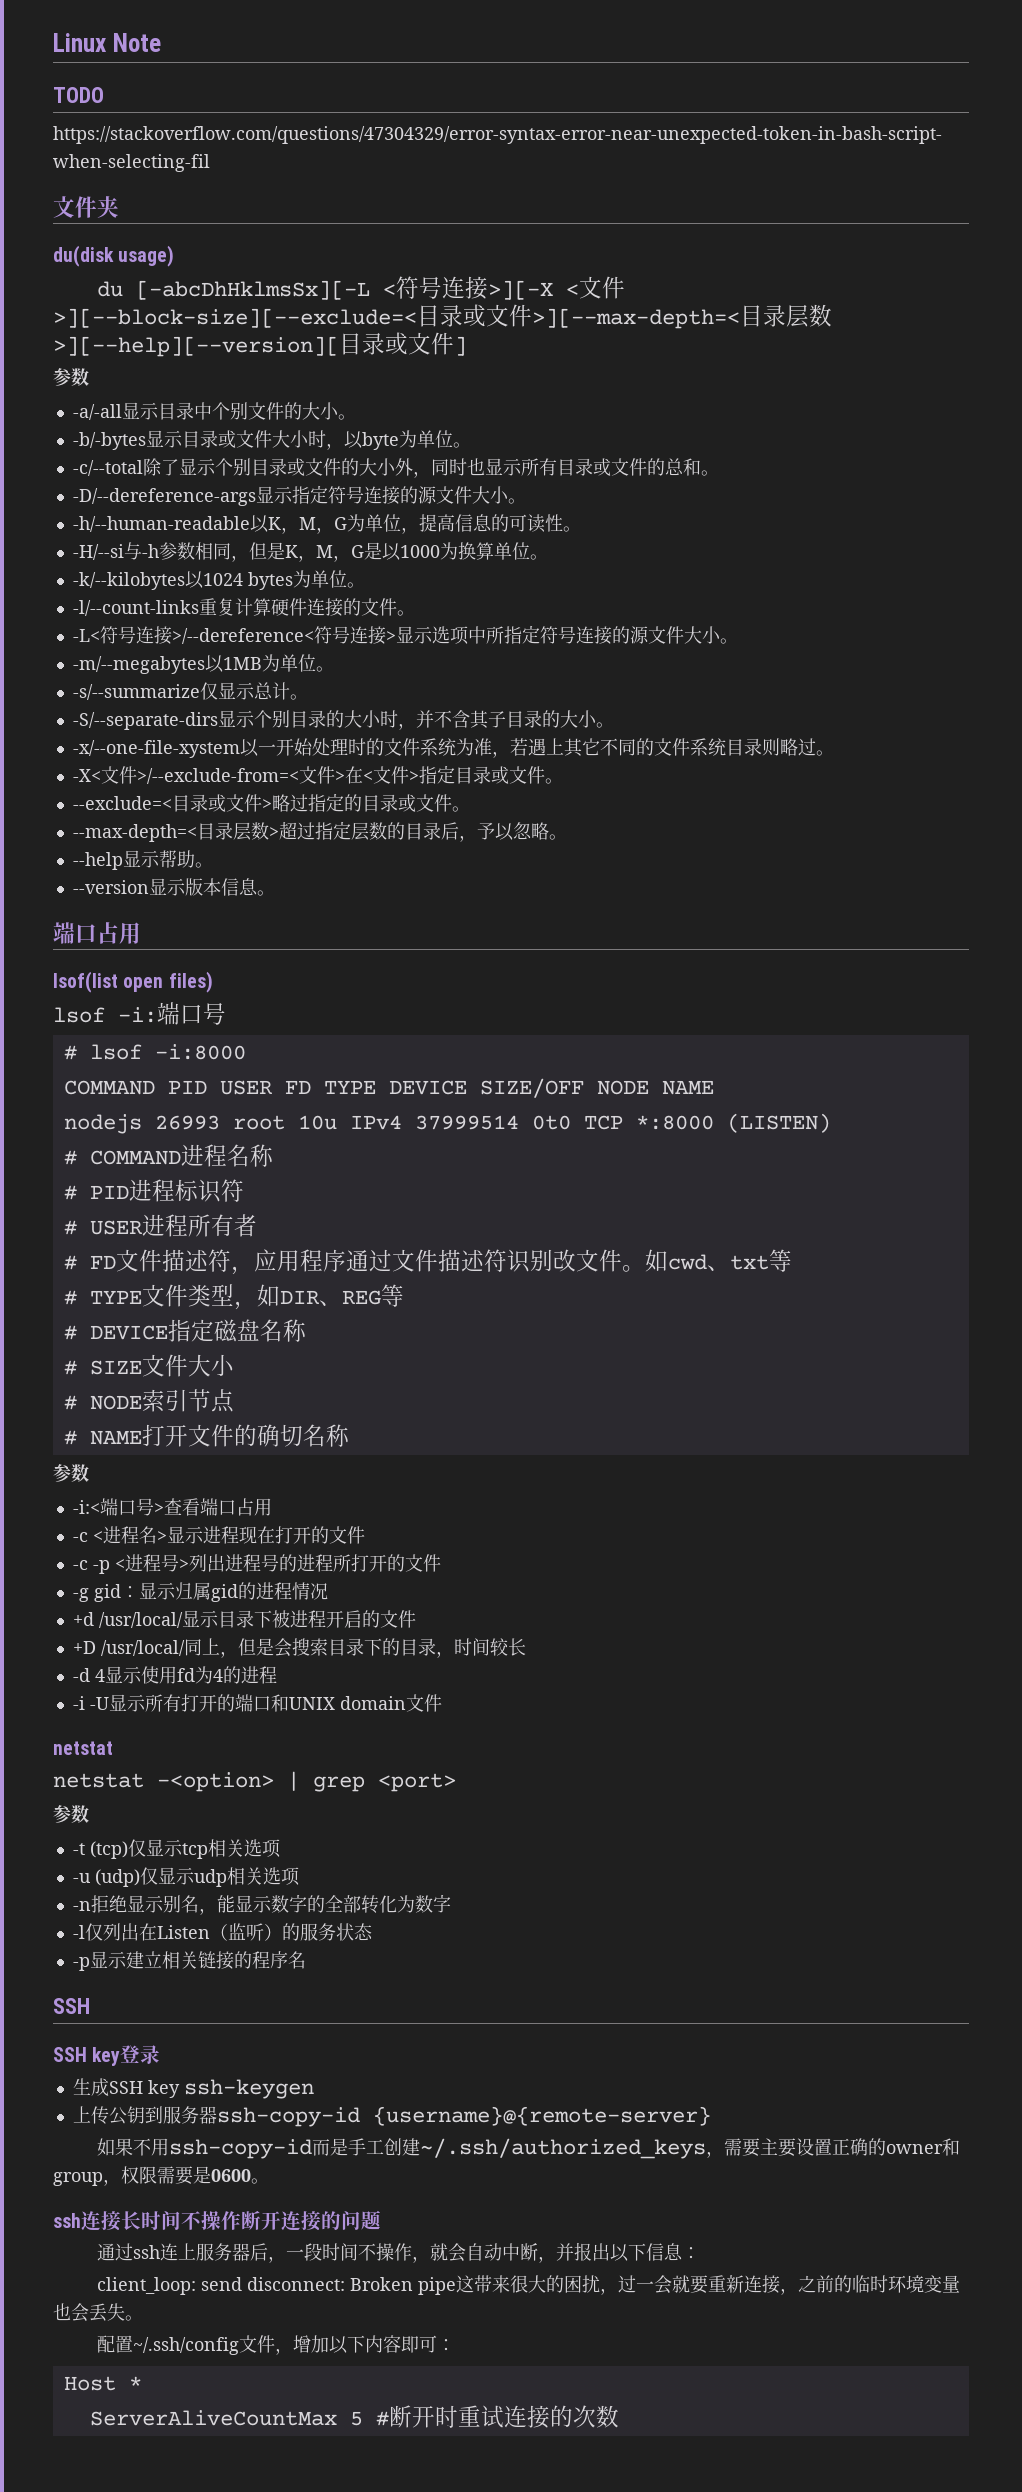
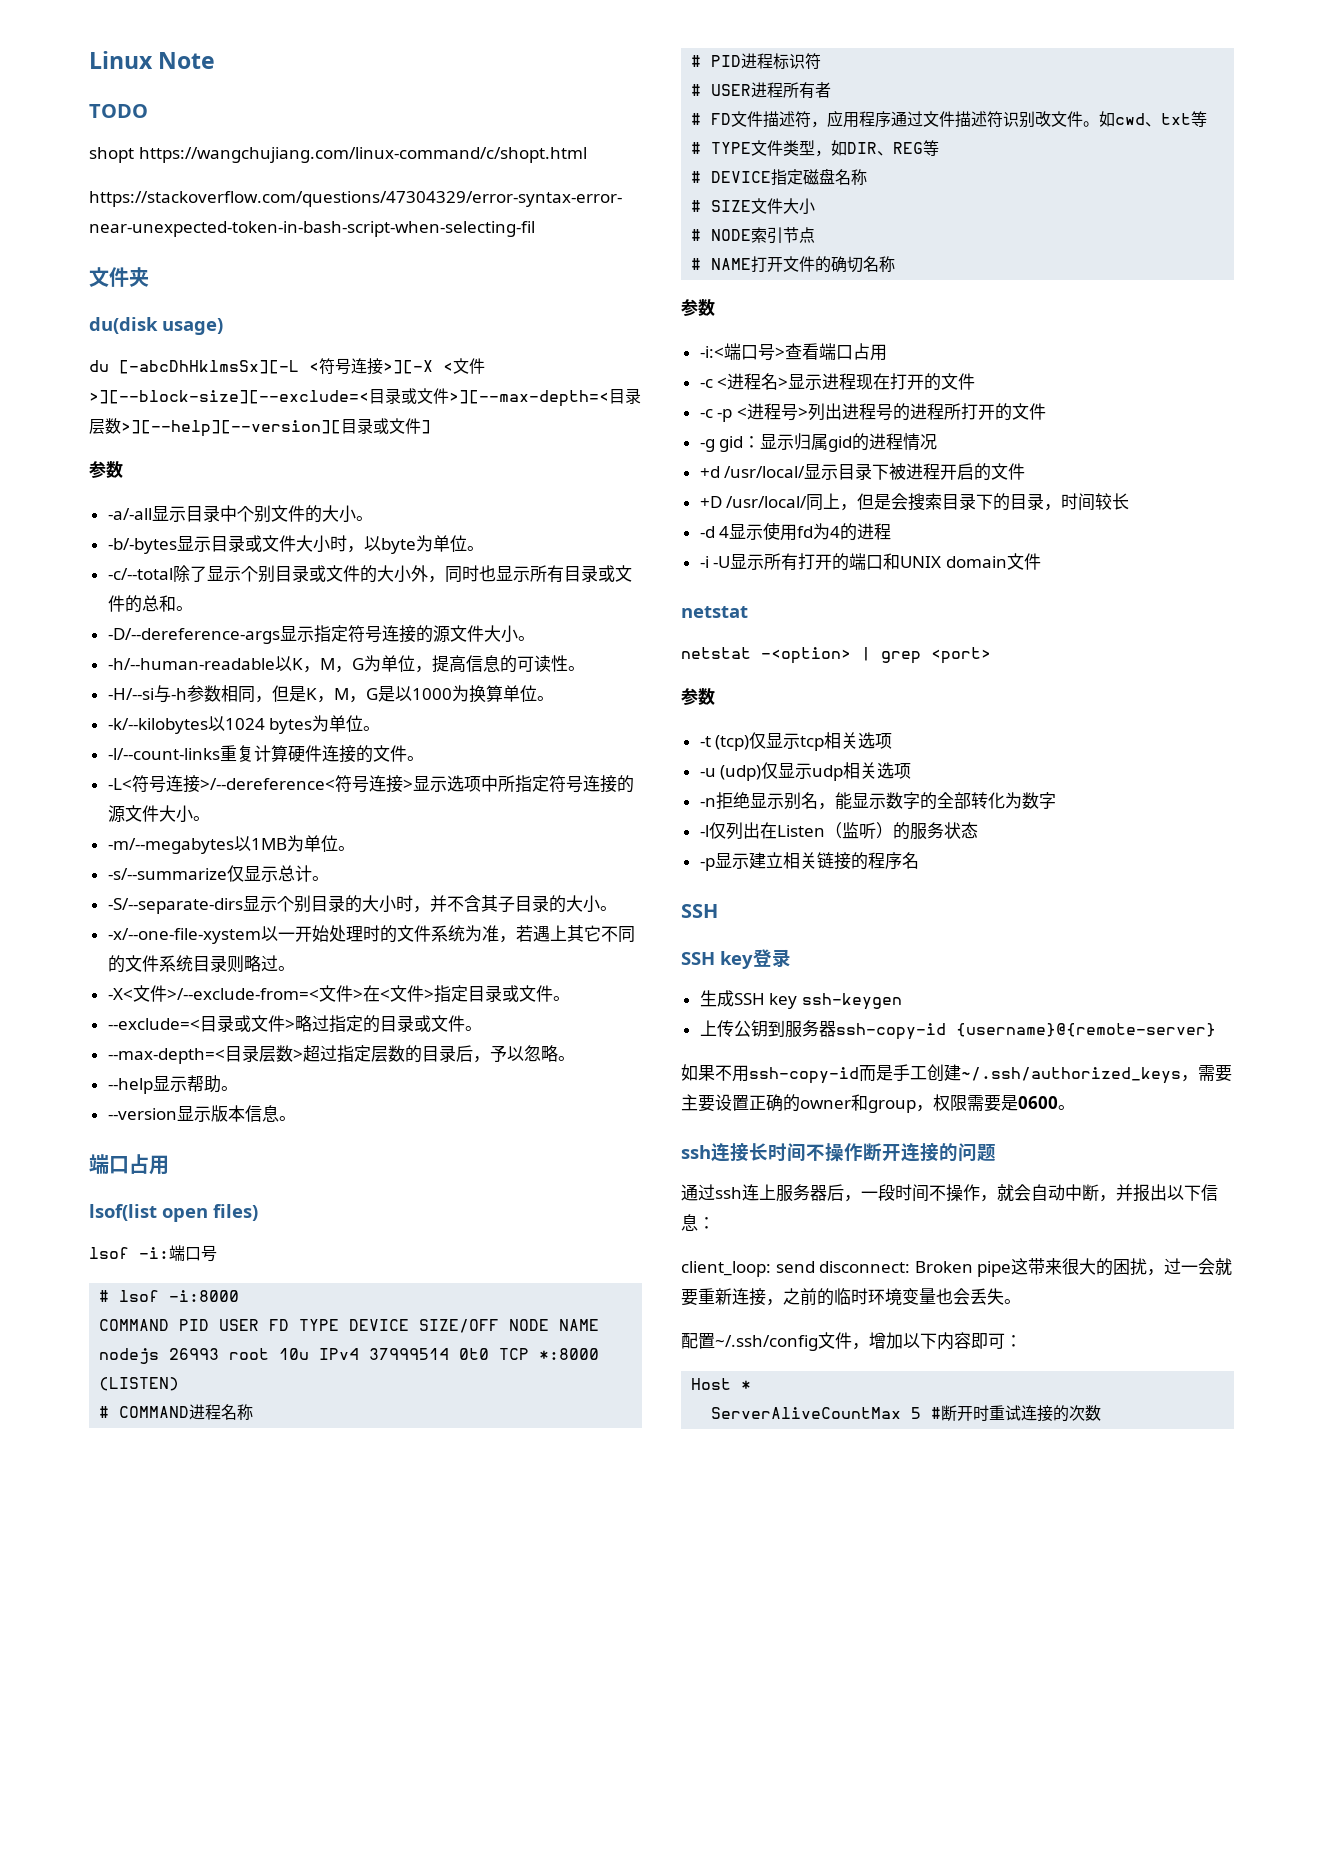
(104, 95) none -> [89,147,587,163] // shopt https://wangchujiang.com/linux-command/c/shopt.html

